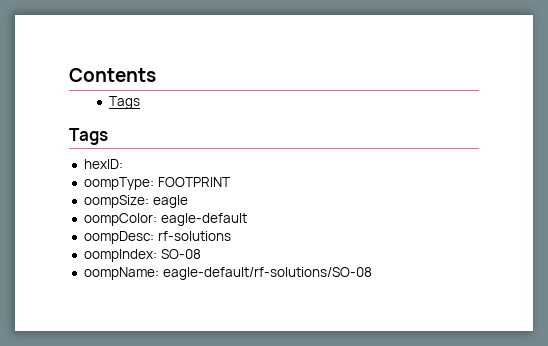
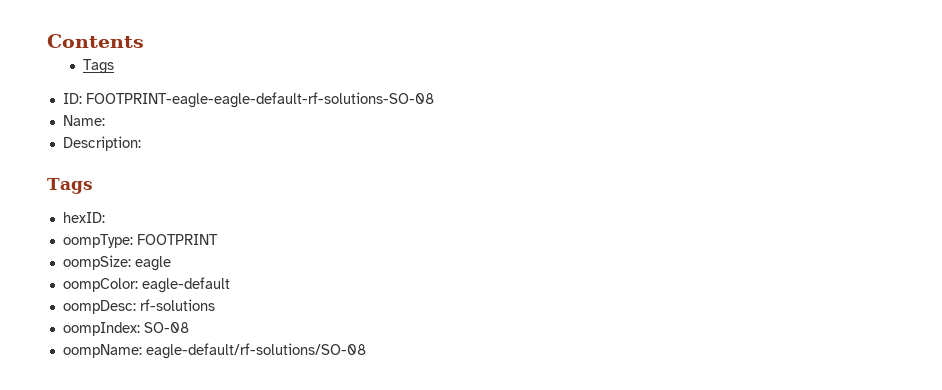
(141, 102) none -> [62,92,434,108] [62,115,105,126] [62,136,141,151] // ID: FOOTPRINT-eagle-eagle-default-rf-solutions-SO-08 // Name: // Description:

